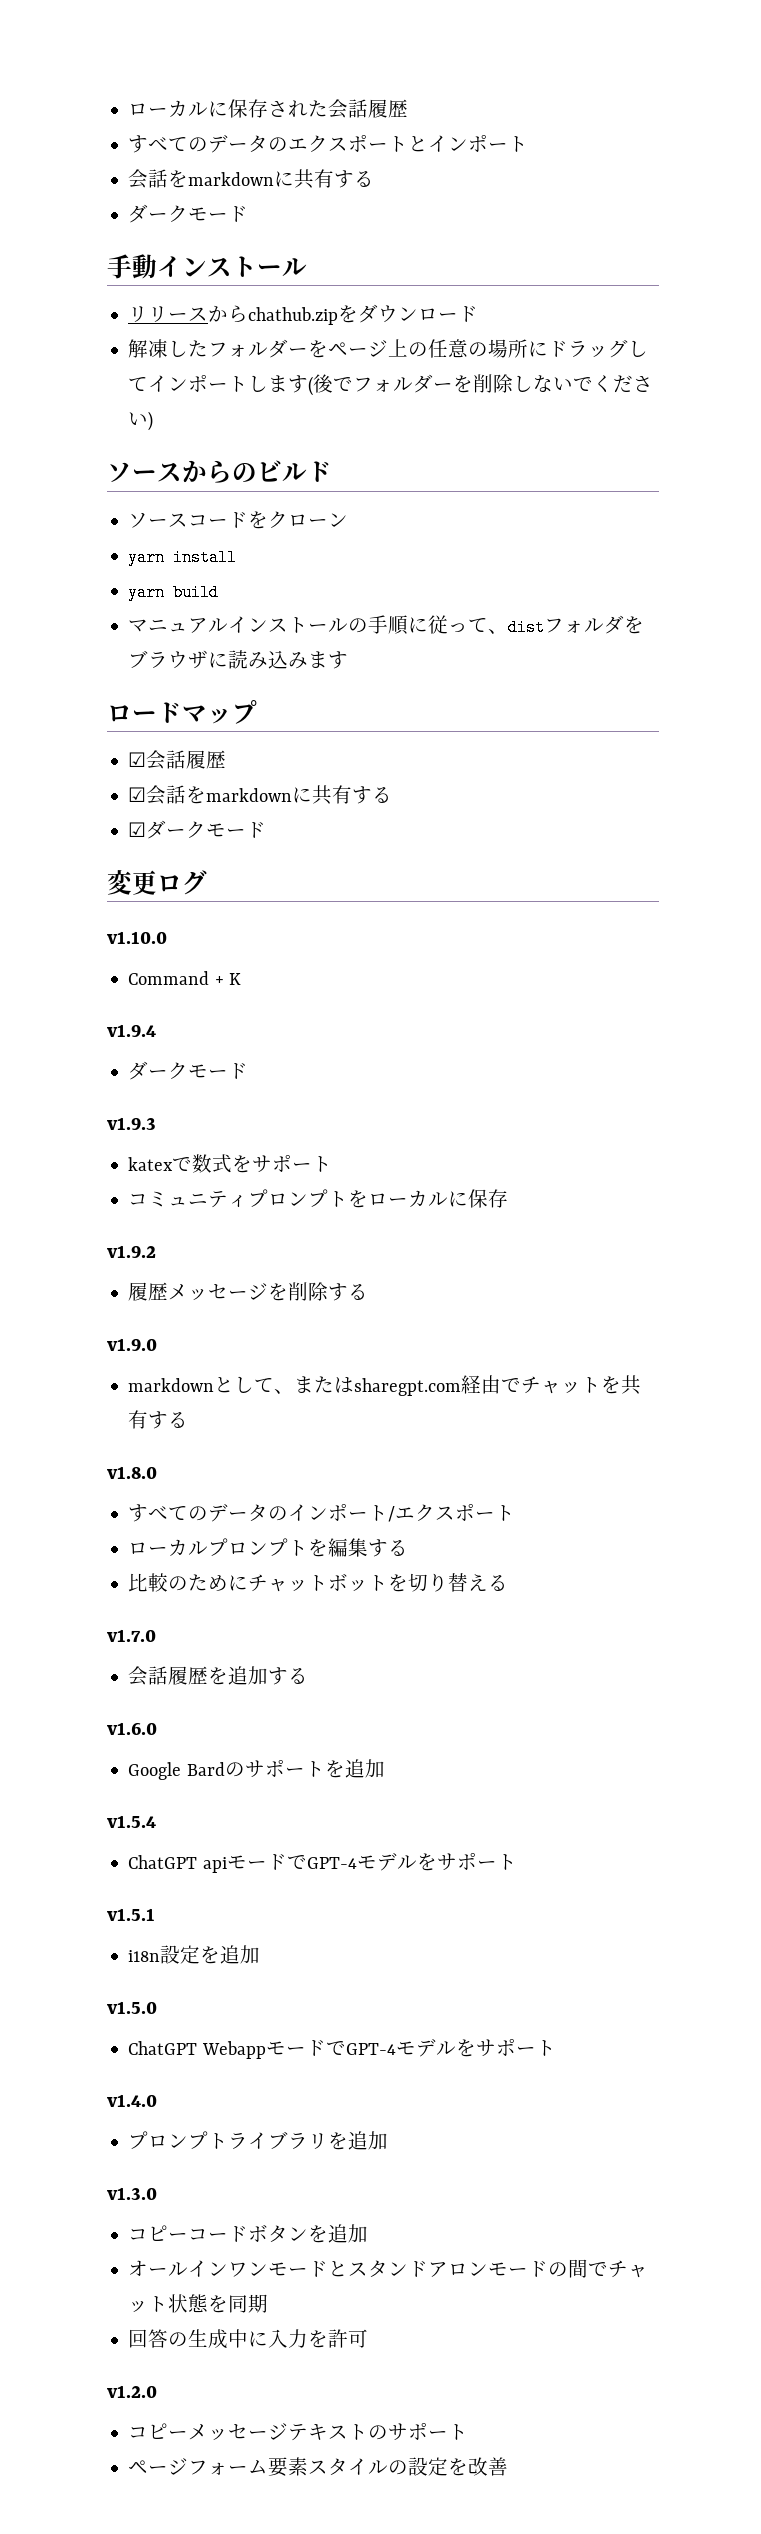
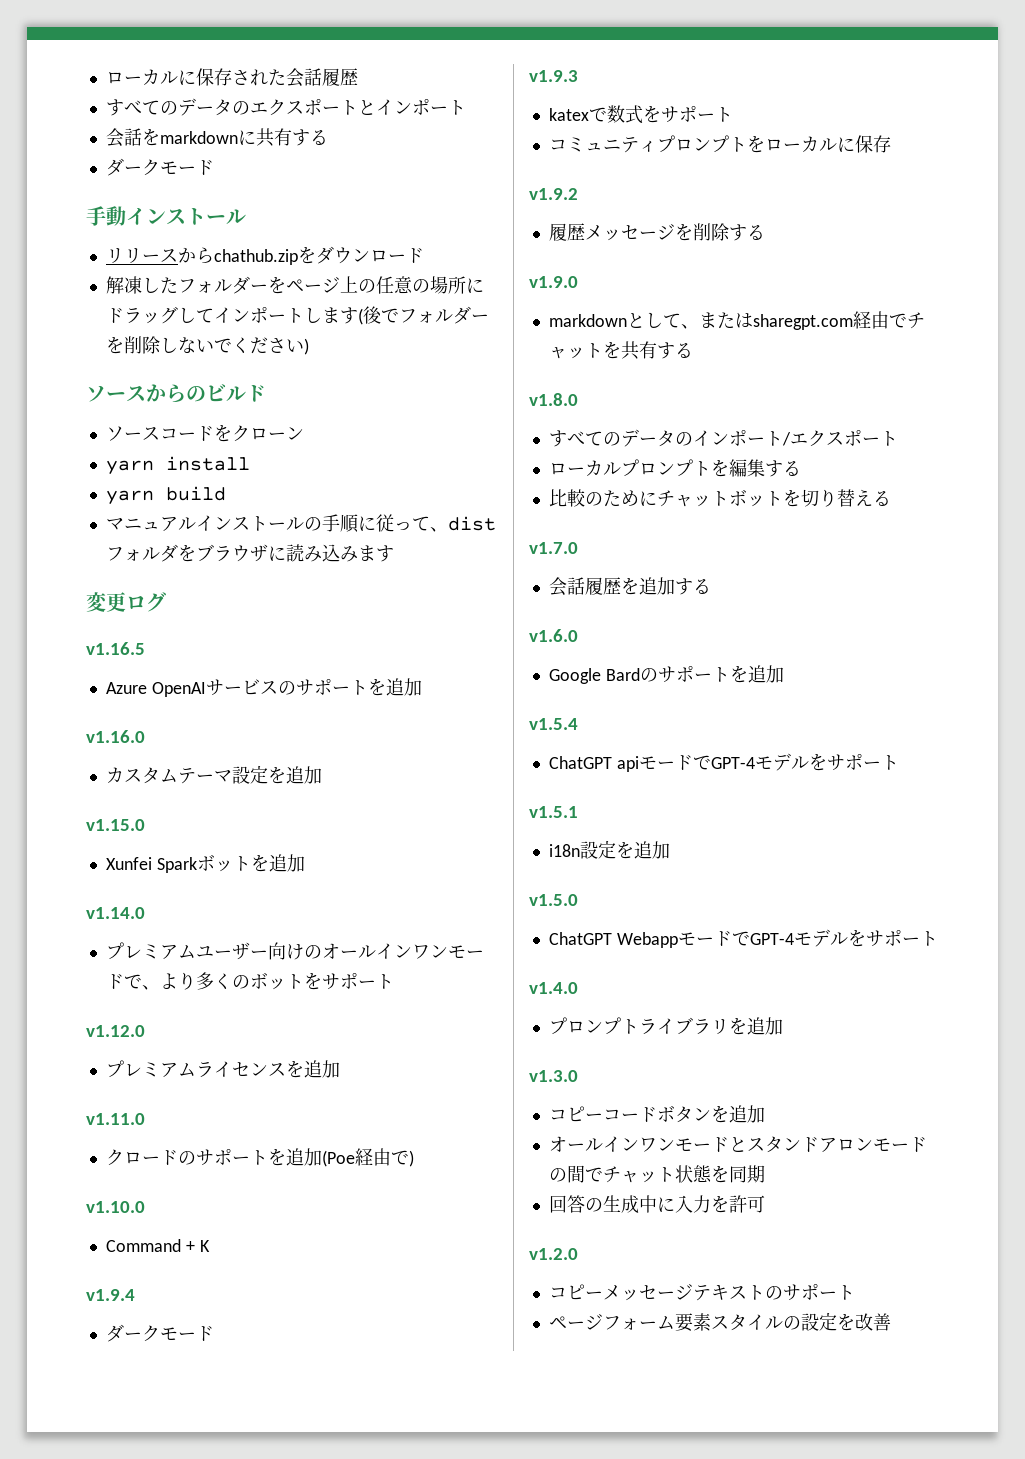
[107,700,257,724] [128,750,227,770] [128,785,393,805] [128,820,267,839] [107,870,207,895] ロードマップ // ☑会話履歴 // ☑会話をmarkdownに共有する // ☑ダークモード // 変更ログ -> [86,592,166,612] [86,642,145,655] [105,678,422,697] [86,730,145,743] [105,765,322,784] [86,819,145,831] [105,854,305,873] [86,907,145,919] [105,942,484,960] [105,972,394,990] [86,1025,145,1037] [105,1060,340,1078] [86,1113,145,1125] [105,1148,414,1167] 変更ログ // v1.16.5 // Azure OpenAIサービスのサポートを追加 // v1.16.0 // カスタムテーマ設定を追加 // v1.15.0 // Xunfei Sparkボットを追加 // v1.14.0 // プレミアムユーザー向けのオールインワンモードで、より多くのボットをサポート // v1.12.0 // プレミアムライセンスを追加 // v1.11.0 // クロードのサポートを追加(Poe経由で)

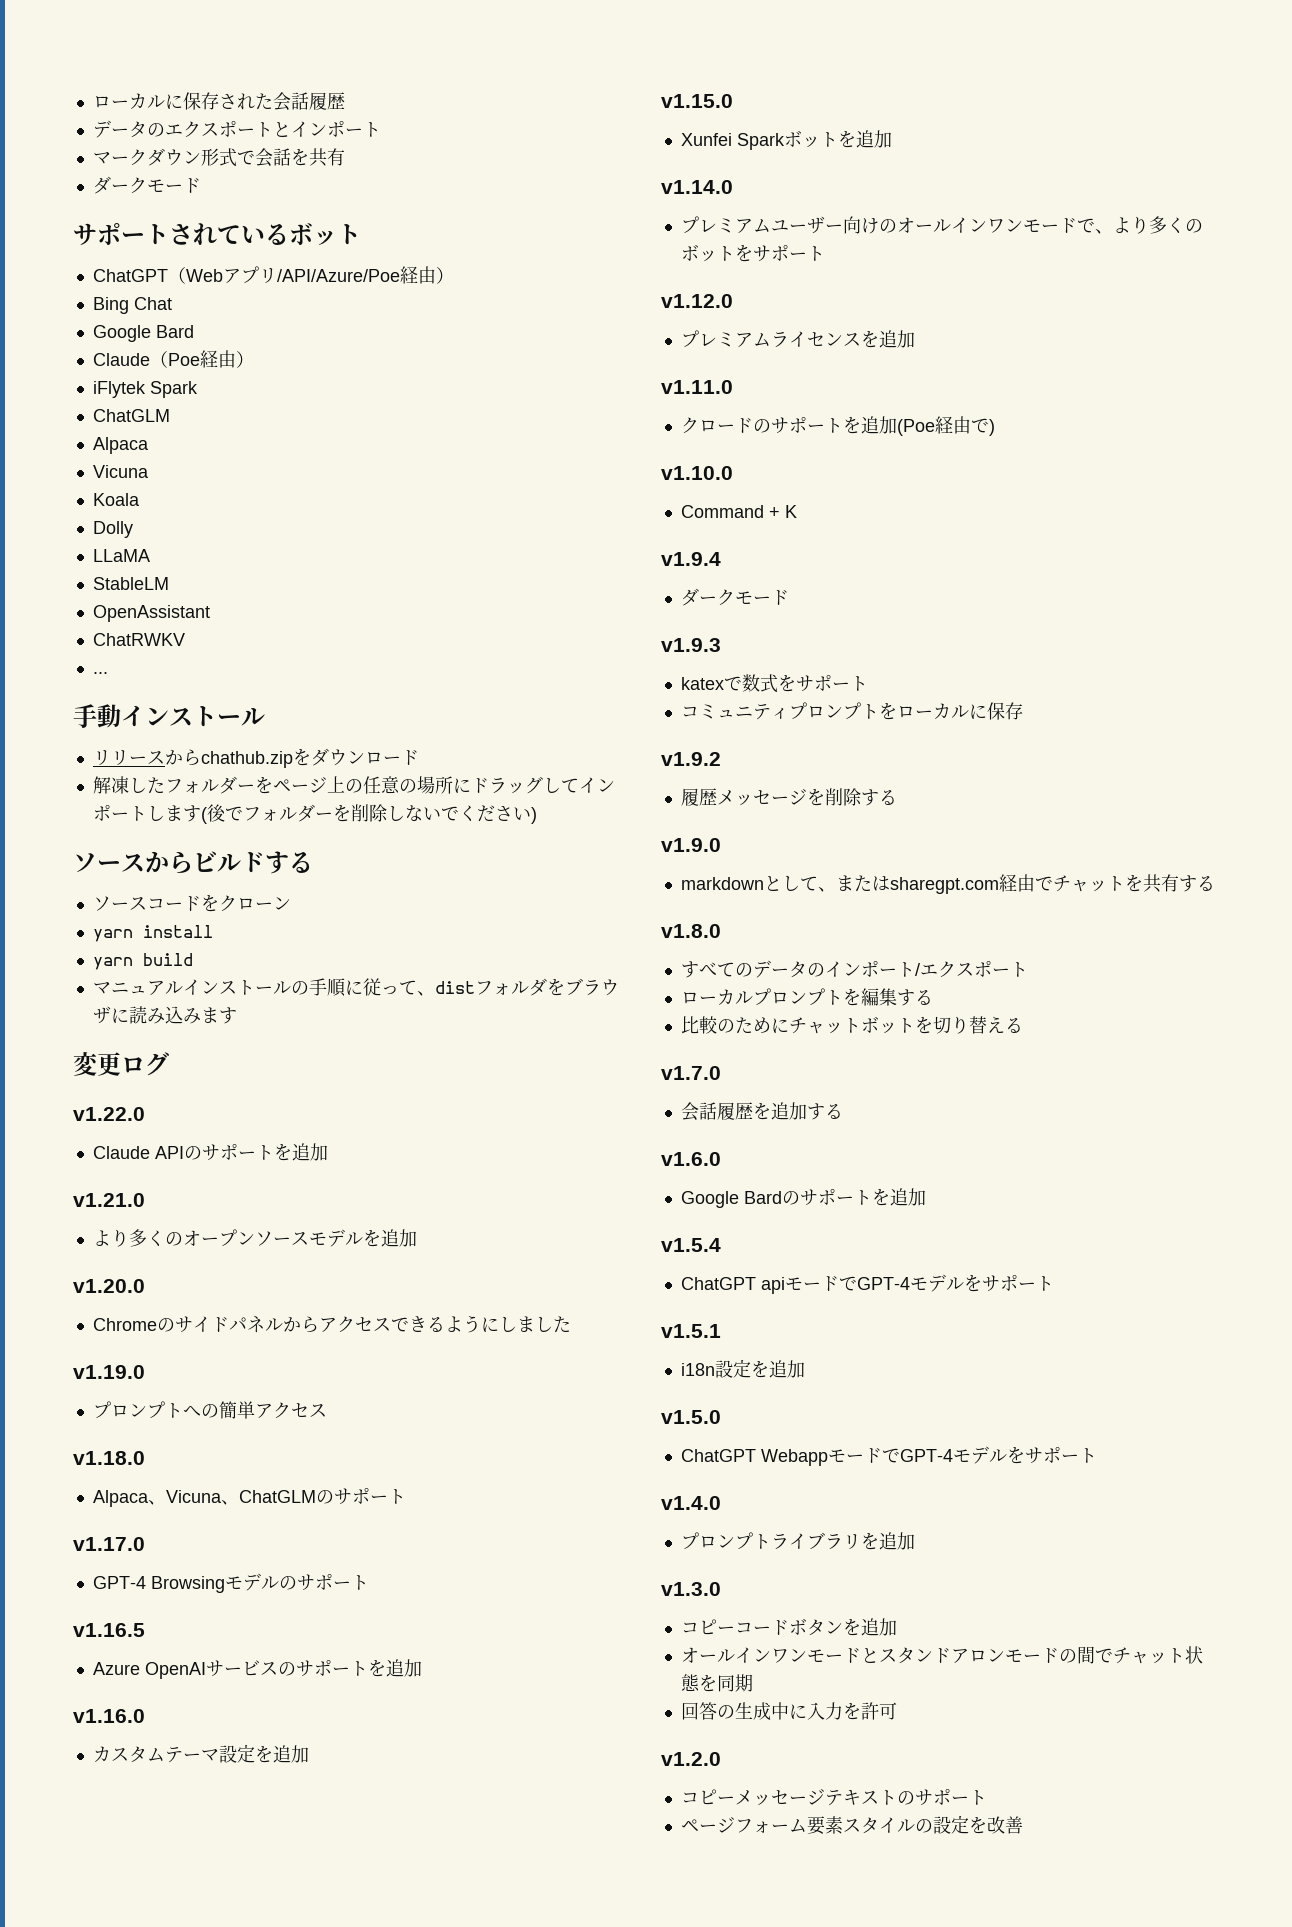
[105,99,178,116] すべての -> (345, 101) none
[105,128,328,147] [105,158,214,176] 会話をmarkdownに共有する // ダークモード -> [92,148,345,167] [92,176,201,194] [73,223,361,245] [92,266,454,284] [92,297,172,314] [92,325,194,342] [92,350,254,368] [92,381,198,398] [92,409,170,422] [92,437,149,454] [92,465,149,478] [92,493,140,506] [92,521,133,538] [92,549,150,562] [92,577,169,590] [92,605,210,622] [92,633,185,646] [92,672,108,674] マークダウン形式で会話を共有 // ダークモード // サポートされているボット // ChatGPT（Webアプリ/API/Azure/Poe経由） // Bing Chat // Google Bard // Claude（Poe経由） // iFlytek Spark // ChatGLM // Alpaca // Vicuna // Koala // Dolly // LLaMA // StableLM // OpenAssistant // ChatRWKV // ...
[186,386,206,402] の -> (193, 862) none
(266, 393) none -> [265,851,313,874] する
(166, 602) none -> [73,1107,145,1121] [92,1143,328,1161] [73,1193,145,1207] [92,1229,417,1247] [73,1279,145,1293] [92,1315,571,1333] [73,1365,145,1379] [92,1401,327,1419] [73,1451,145,1465] [92,1488,406,1507] [73,1537,145,1551] [92,1573,369,1593] // v1.22.0 // Claude APIのサポートを追加 // v1.21.0 // より多くのオープンソースモデルを追加 // v1.20.0 // Chromeのサイドパネルからアクセスできるようにしました // v1.19.0 // プロンプトへの簡単アクセス // v1.18.0 // Alpaca、Vicuna、ChatGLMのサポート // v1.17.0 // GPT-4 Browsingモデルのサポート

